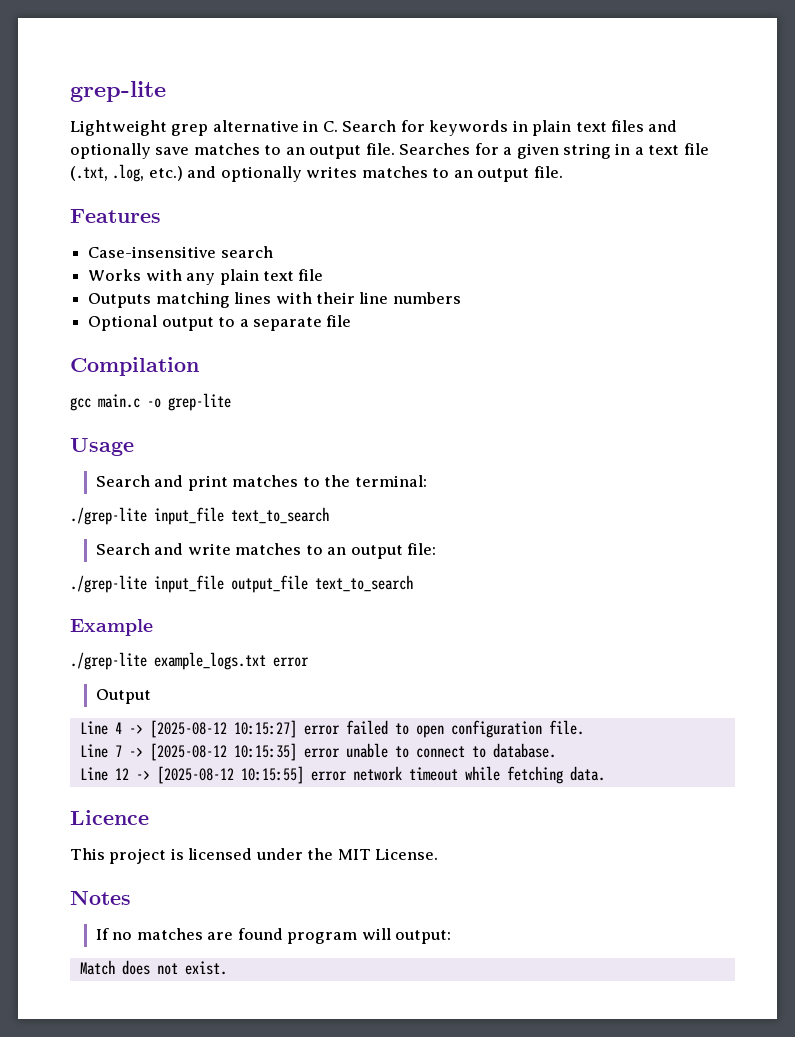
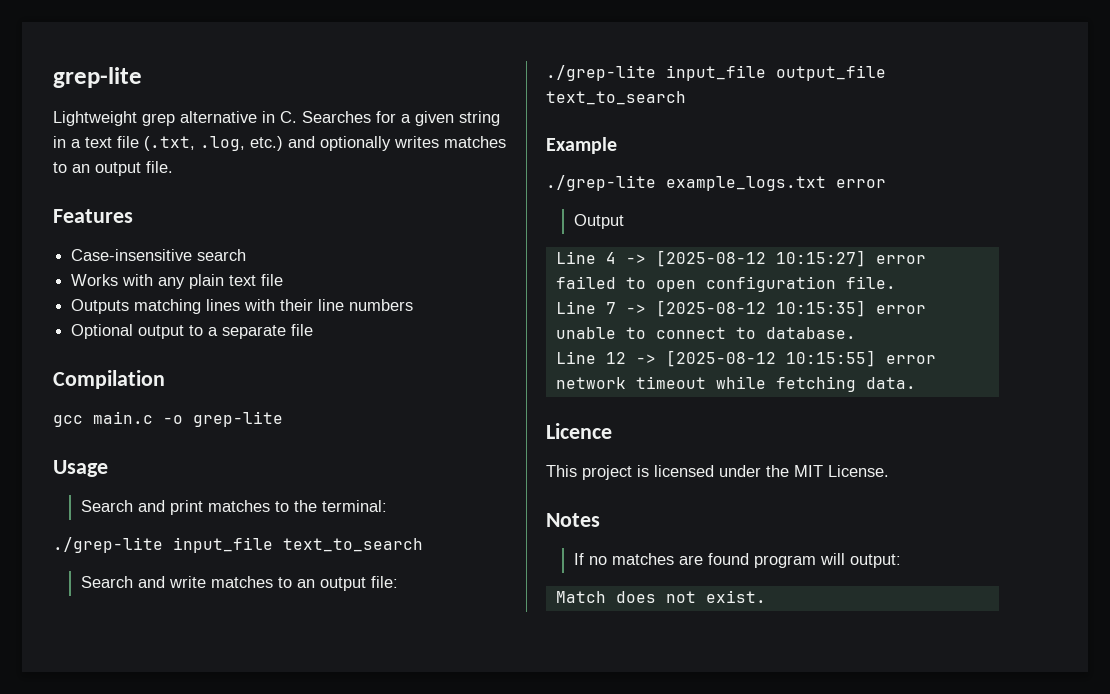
[342,120,678,136] [70,143,395,159] Search for keywords in plain text files and optionally save matches to an output file. -> (297, 117) none

